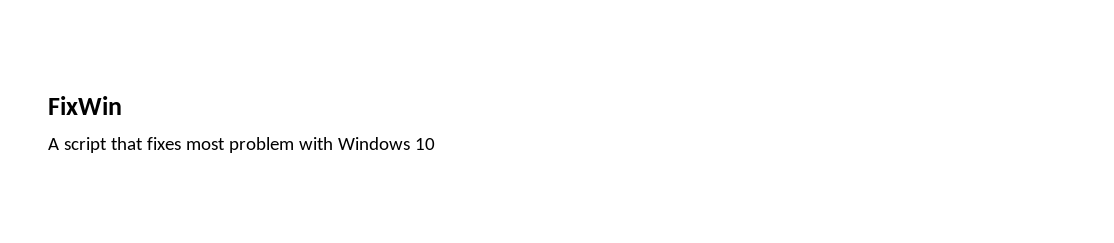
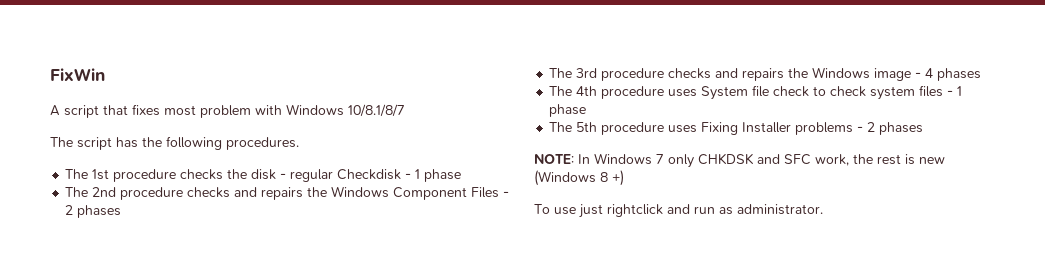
[414,138,435,150] 10 -> [348,104,405,117] [50,136,299,150] [65,169,462,182] [65,186,510,200] [65,205,122,218] [549,67,982,81] [549,85,963,100] [549,104,587,117] [549,122,924,135] [534,153,945,168] [534,170,624,186] [534,204,823,218] 10/8.1/8/7 // The script has the following procedures. // The 1st procedure checks the disk - regular Checkdisk - 1 phase // The 2nd procedure checks and repairs the Windows Component Files - 2 phases // The 3rd procedure checks and repairs the Windows image - 4 phases // The 4th procedure uses System file check to check system files - 1 phase // The 5th procedure uses Fixing Installer problems - 2 phases // NOTE: In Windows 7 only CHKDSK and SFC work, the rest is new (Windows 8 +) // To use just rightclick and run as administrator.

